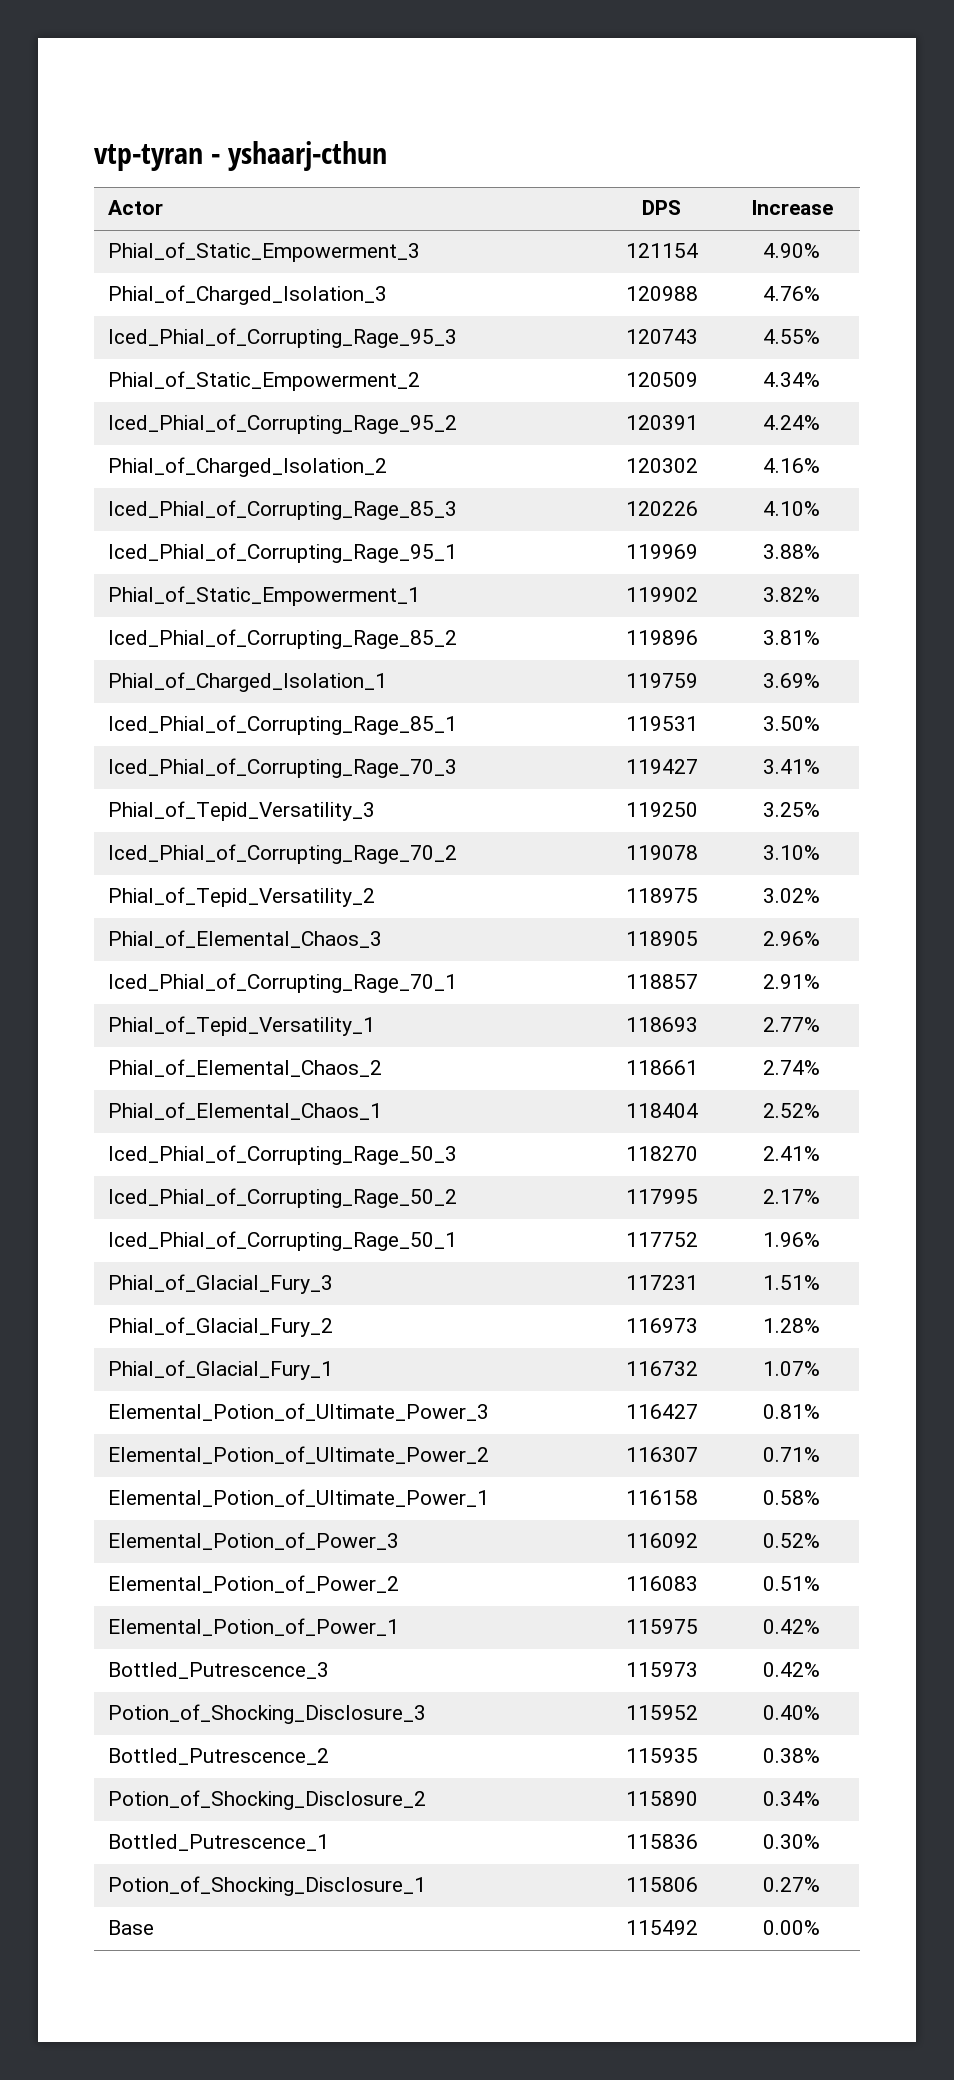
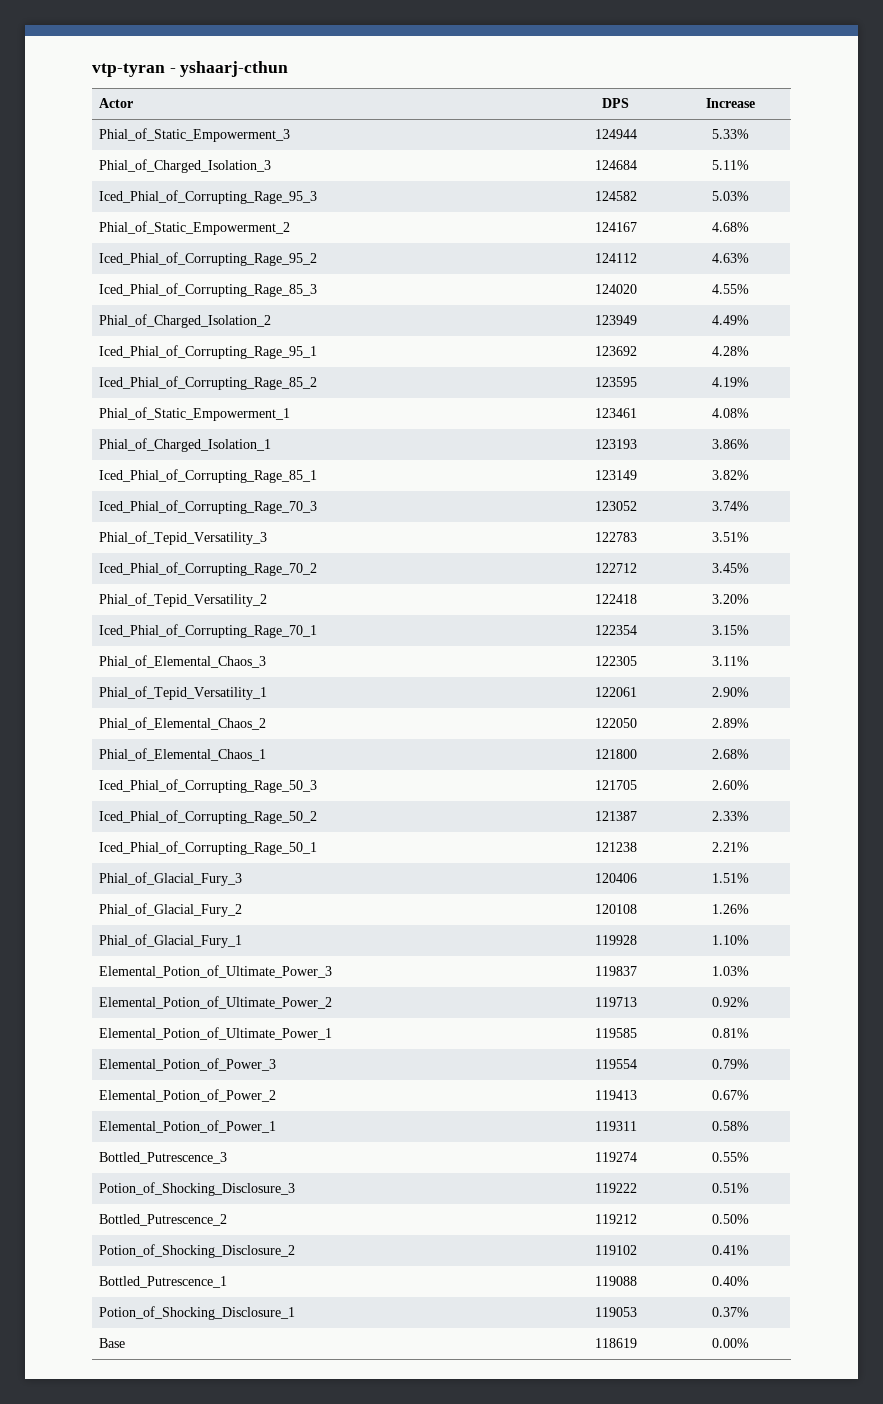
[625,243,698,258] [763,243,820,258] 121154 | 4.90% -> [594,129,637,139] [711,129,749,139] 124944 | 5.33%
[625,286,698,301] [763,286,820,301] 120988 | 4.76% -> [594,160,637,170] [711,160,749,170] 124684 | 5.11%
[625,329,698,344] [763,329,820,344] [107,371,420,391] [625,372,698,387] [763,372,820,387] [107,414,457,434] [625,415,698,430] [763,415,820,430] [107,457,387,477] [625,458,698,473] [763,458,820,473] [107,500,457,520] [625,501,698,516] [763,501,820,516] [107,543,457,563] [625,544,698,559] [763,544,820,559] [107,586,420,606] [625,587,698,602] [763,587,820,602] [107,629,457,649] [625,630,698,645] [763,630,820,645] [107,672,387,692] [625,673,698,688] [763,673,820,688] [107,715,457,735] [625,716,698,731] [763,716,820,731] 120743 | 4.55% // Phial_of_Static_Empowerment_2 | 120509 | 4.34% // Iced_Phial_of_Corrupting_Rage_95_2 | 120391 | 4.24% // Phial_of_Charged_Isolation_2 | 120302 | 4.16% // Iced_Phial_of_Corrupting_Rage_85_3 | 120226 | 4.10% // Iced_Phial_of_Corrupting_Rage_95_1 | 119969 | 3.88% // Phial_of_Static_Empowerment_1 | 119902 | 3.82% // Iced_Phial_of_Corrupting_Rage_85_2 | 119896 | 3.81% // Phial_of_Charged_Isolation_1 | 119759 | 3.69% // Iced_Phial_of_Corrupting_Rage_85_1 | 119531 | 3.50% -> [594,191,637,201] [711,191,749,201] [98,221,290,235] [594,222,637,232] [711,222,749,232] [98,252,317,266] [594,253,637,263] [711,253,749,263] [98,283,317,297] [594,284,637,294] [711,284,749,294] [98,314,271,328] [594,315,637,325] [711,315,749,325] [98,345,317,359] [594,346,637,356] [711,346,749,356] [98,376,317,390] [594,377,637,387] [711,377,749,387] [98,407,290,421] [594,408,637,418] [711,408,749,418] [98,438,271,452] [594,439,637,449] [711,439,749,449] [98,469,317,483] [594,470,637,480] [711,470,749,480] 124582 | 5.03% // Phial_of_Static_Empowerment_2 | 124167 | 4.68% // Iced_Phial_of_Corrupting_Rage_95_2 | 124112 | 4.63% // Iced_Phial_of_Corrupting_Rage_85_3 | 124020 | 4.55% // Phial_of_Charged_Isolation_2 | 123949 | 4.49% // Iced_Phial_of_Corrupting_Rage_95_1 | 123692 | 4.28% // Iced_Phial_of_Corrupting_Rage_85_2 | 123595 | 4.19% // Phial_of_Static_Empowerment_1 | 123461 | 4.08% // Phial_of_Charged_Isolation_1 | 123193 | 3.86% // Iced_Phial_of_Corrupting_Rage_85_1 | 123149 | 3.82%
[625,759,698,774] [763,759,820,774] 119427 | 3.41% -> [594,501,637,511] [711,501,749,511] 123052 | 3.74%
[625,802,698,817] [763,802,820,817] 119250 | 3.25% -> [594,532,637,542] [711,532,749,542] 122783 | 3.51%
[625,845,698,860] [763,845,820,860] 119078 | 3.10% -> [594,563,637,573] [711,563,749,573] 122712 | 3.45%
[625,888,698,903] [763,888,820,903] [107,930,382,948] [625,931,698,946] [763,931,820,946] [107,973,457,993] [625,974,698,989] [763,974,820,989] 118975 | 3.02% // Phial_of_Elemental_Chaos_3 | 118905 | 2.96% // Iced_Phial_of_Corrupting_Rage_70_1 | 118857 | 2.91% -> [594,594,637,604] [711,594,749,604] [98,624,317,638] [594,625,637,635] [711,625,749,635] [98,655,266,668] [594,656,637,666] [711,656,749,666] 122418 | 3.20% // Iced_Phial_of_Corrupting_Rage_70_1 | 122354 | 3.15% // Phial_of_Elemental_Chaos_3 | 122305 | 3.11%
[625,1017,698,1032] [763,1017,820,1032] 118693 | 2.77% -> [594,687,637,697] [711,687,749,697] 122061 | 2.90%
[625,1060,698,1075] [763,1060,820,1075] 118661 | 2.74% -> [594,718,637,728] [711,718,749,728] 122050 | 2.89%
[625,1103,698,1118] [763,1103,820,1118] 118404 | 2.52% -> [594,749,637,759] [711,749,749,759] 121800 | 2.68%
[625,1146,698,1161] [763,1146,820,1161] 118270 | 2.41% -> [594,780,637,790] [711,780,749,790] 121705 | 2.60%
[625,1189,698,1204] [763,1189,820,1204] 117995 | 2.17% -> [594,811,637,821] [711,811,749,821] 121387 | 2.33%
[625,1232,698,1247] [763,1232,820,1247] 117752 | 1.96% -> [594,842,637,852] [711,842,749,852] 121238 | 2.21%
[625,1275,698,1290] 117231 -> [594,873,637,883] 120406
[625,1318,698,1333] [763,1318,820,1333] 116973 | 1.28% -> [594,904,637,914] [711,904,749,914] 120108 | 1.26%
[625,1361,698,1376] [763,1361,820,1376] 116732 | 1.07% -> [594,935,637,945] [711,935,749,945] 119928 | 1.10%
[625,1404,698,1419] [763,1404,820,1419] [107,1446,489,1464] [625,1447,698,1462] [763,1447,820,1462] [107,1489,489,1507] [625,1490,698,1505] [763,1490,820,1505] [107,1532,399,1550] [625,1533,698,1548] [763,1533,820,1548] [107,1575,399,1593] [625,1576,698,1591] [763,1576,820,1591] [107,1618,399,1636] [625,1619,698,1634] [763,1619,820,1634] [107,1662,329,1679] [625,1662,698,1677] [763,1662,820,1677] [107,1704,426,1724] [625,1705,698,1720] [763,1705,820,1720] [107,1748,329,1765] [625,1748,698,1763] [763,1748,820,1763] [107,1790,426,1810] [625,1791,698,1806] [763,1791,820,1806] [107,1834,329,1851] [625,1834,698,1849] [763,1834,820,1849] 116427 | 0.81% // Elemental_Potion_of_Ultimate_Power_2 | 116307 | 0.71% // Elemental_Potion_of_Ultimate_Power_1 | 116158 | 0.58% // Elemental_Potion_of_Power_3 | 116092 | 0.52% // Elemental_Potion_of_Power_2 | 116083 | 0.51% // Elemental_Potion_of_Power_1 | 115975 | 0.42% // Bottled_Putrescence_3 | 115973 | 0.42% // Potion_of_Shocking_Disclosure_3 | 115952 | 0.40% // Bottled_Putrescence_2 | 115935 | 0.38% // Potion_of_Shocking_Disclosure_2 | 115890 | 0.34% // Bottled_Putrescence_1 | 115836 | 0.30% -> [594,966,637,976] [711,966,749,976] [98,996,332,1009] [594,997,637,1007] [711,997,749,1007] [98,1027,332,1040] [594,1028,637,1038] [711,1028,749,1038] [98,1058,276,1071] [594,1059,637,1069] [711,1059,749,1069] [98,1089,276,1102] [594,1090,637,1100] [711,1090,749,1100] [98,1120,276,1133] [594,1121,637,1131] [711,1121,749,1131] [98,1152,227,1164] [594,1152,637,1162] [711,1152,749,1162] [98,1182,295,1196] [594,1183,637,1193] [711,1183,749,1193] [98,1214,227,1226] [594,1214,637,1224] [711,1214,749,1224] [98,1244,295,1258] [594,1245,637,1255] [711,1245,749,1255] [98,1276,227,1288] [594,1276,637,1286] [711,1276,749,1286] 119837 | 1.03% // Elemental_Potion_of_Ultimate_Power_2 | 119713 | 0.92% // Elemental_Potion_of_Ultimate_Power_1 | 119585 | 0.81% // Elemental_Potion_of_Power_3 | 119554 | 0.79% // Elemental_Potion_of_Power_2 | 119413 | 0.67% // Elemental_Potion_of_Power_1 | 119311 | 0.58% // Bottled_Putrescence_3 | 119274 | 0.55% // Potion_of_Shocking_Disclosure_3 | 119222 | 0.51% // Bottled_Putrescence_2 | 119212 | 0.50% // Potion_of_Shocking_Disclosure_2 | 119102 | 0.41% // Bottled_Putrescence_1 | 119088 | 0.40%
[625,1877,698,1892] [763,1877,820,1892] 115806 | 0.27% -> [594,1307,637,1317] [711,1307,749,1317] 119053 | 0.37%
[625,1920,698,1935] 115492 -> [594,1338,637,1348] 118619

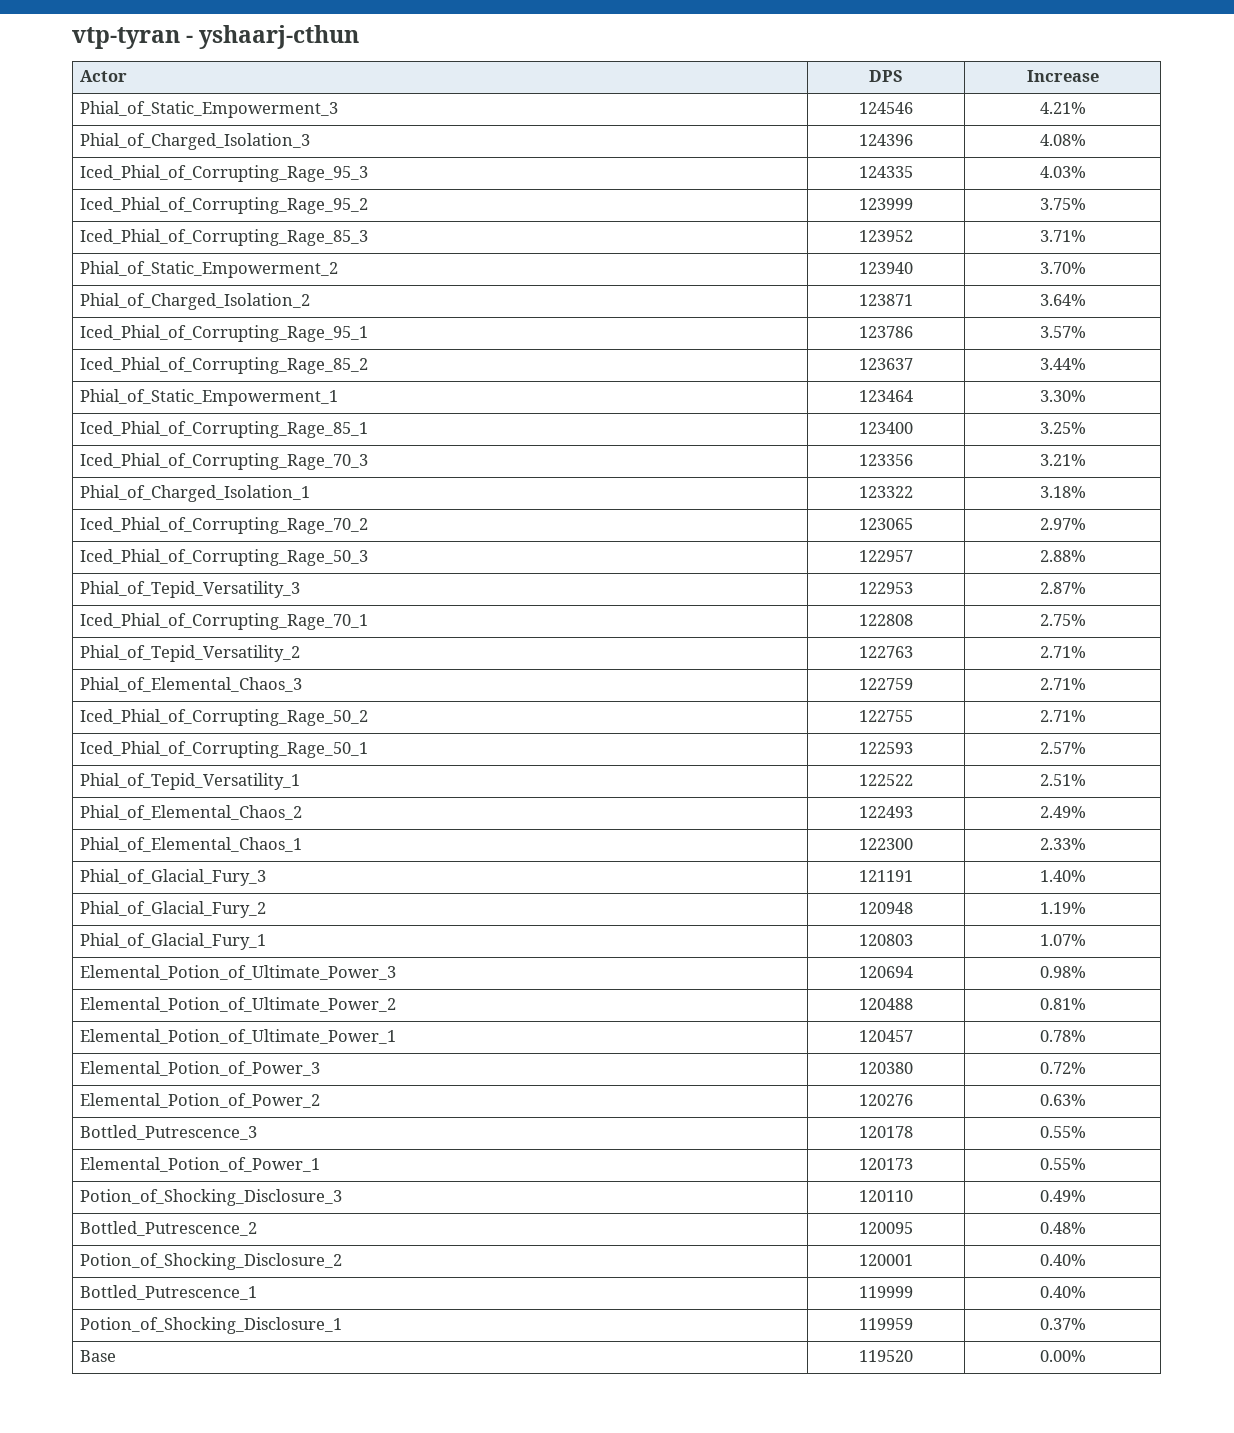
[594,129,637,139] [711,129,749,139] 124944 | 5.33% -> [859,102,913,114] [1039,102,1086,114] 124546 | 4.21%
[594,160,637,170] [711,160,749,170] 124684 | 5.11% -> [859,134,913,146] [1039,134,1086,146] 124396 | 4.08%
[594,191,637,201] [711,191,749,201] [98,221,290,235] [594,222,637,232] [711,222,749,232] [98,252,317,266] [594,253,637,263] [711,253,749,263] [98,283,317,297] [594,284,637,294] [711,284,749,294] 124582 | 5.03% // Phial_of_Static_Empowerment_2 | 124167 | 4.68% // Iced_Phial_of_Corrupting_Rage_95_2 | 124112 | 4.63% // Iced_Phial_of_Corrupting_Rage_85_3 | 124020 | 4.55% -> [859,166,913,178] [1039,166,1086,178] [80,197,369,214] [859,198,913,210] [1039,198,1086,210] [80,229,369,246] [859,230,913,242] [1039,230,1086,242] [80,261,339,278] [859,262,913,274] [1039,262,1086,274] 124335 | 4.03% // Iced_Phial_of_Corrupting_Rage_95_2 | 123999 | 3.75% // Iced_Phial_of_Corrupting_Rage_85_3 | 123952 | 3.71% // Phial_of_Static_Empowerment_2 | 123940 | 3.70%
[594,315,637,325] [711,315,749,325] 123949 | 4.49% -> [859,294,913,306] [1039,294,1086,306] 123871 | 3.64%
[594,346,637,356] [711,346,749,356] 123692 | 4.28% -> [859,326,913,338] [1039,326,1086,338] 123786 | 3.57%
[594,377,637,387] [711,377,749,387] 123595 | 4.19% -> [859,358,913,370] [1039,358,1086,370] 123637 | 3.44%
[594,408,637,418] [711,408,749,418] [98,438,271,452] [594,439,637,449] [711,439,749,449] [98,469,317,483] [594,470,637,480] [711,470,749,480] [98,500,317,514] [594,501,637,511] [711,501,749,511] [98,531,267,545] [594,532,637,542] [711,532,749,542] [98,562,317,576] [594,563,637,573] [711,563,749,573] [98,593,267,607] [594,594,637,604] [711,594,749,604] [98,624,317,638] [594,625,637,635] [711,625,749,635] [98,655,266,668] [594,656,637,666] [711,656,749,666] 123461 | 4.08% // Phial_of_Charged_Isolation_1 | 123193 | 3.86% // Iced_Phial_of_Corrupting_Rage_85_1 | 123149 | 3.82% // Iced_Phial_of_Corrupting_Rage_70_3 | 123052 | 3.74% // Phial_of_Tepid_Versatility_3 | 122783 | 3.51% // Iced_Phial_of_Corrupting_Rage_70_2 | 122712 | 3.45% // Phial_of_Tepid_Versatility_2 | 122418 | 3.20% // Iced_Phial_of_Corrupting_Rage_70_1 | 122354 | 3.15% // Phial_of_Elemental_Chaos_3 | 122305 | 3.11% -> [859,390,913,402] [1039,390,1086,402] [80,421,369,438] [859,422,913,434] [1039,422,1086,434] [80,453,369,470] [859,454,913,466] [1039,454,1086,466] [80,485,311,502] [859,486,913,498] [1039,486,1086,498] [80,517,369,534] [859,518,913,530] [1039,518,1086,530] [80,549,369,566] [859,550,913,562] [1039,550,1086,562] [80,581,301,598] [859,582,913,594] [1039,582,1086,594] [80,613,369,630] [859,614,913,626] [1039,614,1086,626] [80,645,301,662] [859,646,913,658] [1039,646,1086,658] [80,677,303,692] [859,678,913,690] [1039,678,1086,690] [80,709,369,726] [859,710,913,722] [1039,710,1086,722] [80,741,369,758] [859,742,913,754] [1039,742,1086,754] 123464 | 3.30% // Iced_Phial_of_Corrupting_Rage_85_1 | 123400 | 3.25% // Iced_Phial_of_Corrupting_Rage_70_3 | 123356 | 3.21% // Phial_of_Charged_Isolation_1 | 123322 | 3.18% // Iced_Phial_of_Corrupting_Rage_70_2 | 123065 | 2.97% // Iced_Phial_of_Corrupting_Rage_50_3 | 122957 | 2.88% // Phial_of_Tepid_Versatility_3 | 122953 | 2.87% // Iced_Phial_of_Corrupting_Rage_70_1 | 122808 | 2.75% // Phial_of_Tepid_Versatility_2 | 122763 | 2.71% // Phial_of_Elemental_Chaos_3 | 122759 | 2.71% // Iced_Phial_of_Corrupting_Rage_50_2 | 122755 | 2.71% // Iced_Phial_of_Corrupting_Rage_50_1 | 122593 | 2.57%
[594,687,637,697] [711,687,749,697] 122061 | 2.90% -> [859,774,913,786] [1039,774,1086,786] 122522 | 2.51%
[594,718,637,728] [711,718,749,728] 122050 | 2.89% -> [859,806,913,818] [1039,806,1086,818] 122493 | 2.49%
[594,749,637,759] [711,749,749,759] [98,779,317,793] [594,780,637,790] [711,780,749,790] [98,810,317,824] [594,811,637,821] [711,811,749,821] [98,841,317,855] [594,842,637,852] [711,842,749,852] 121800 | 2.68% // Iced_Phial_of_Corrupting_Rage_50_3 | 121705 | 2.60% // Iced_Phial_of_Corrupting_Rage_50_2 | 121387 | 2.33% // Iced_Phial_of_Corrupting_Rage_50_1 | 121238 | 2.21% -> [859,838,913,850] [1039,838,1086,850] 122300 | 2.33%
[594,873,637,883] [711,873,749,883] 120406 | 1.51% -> [859,870,913,882] [1039,870,1086,882] 121191 | 1.40%
[594,904,637,914] [711,904,749,914] 120108 | 1.26% -> [859,902,913,914] [1039,902,1086,914] 120948 | 1.19%
[594,935,637,945] [711,935,749,945] 119928 | 1.10% -> [859,934,913,946] [1039,934,1086,946] 120803 | 1.07%
[594,966,637,976] [711,966,749,976] 119837 | 1.03% -> [859,966,913,978] [1039,966,1086,978] 120694 | 0.98%
[594,997,637,1007] [711,997,749,1007] 119713 | 0.92% -> [859,998,913,1010] [1039,998,1086,1010] 120488 | 0.81%
[594,1028,637,1038] [711,1028,749,1038] 119585 | 0.81% -> [859,1030,913,1042] [1039,1030,1086,1042] 120457 | 0.78%
[594,1059,637,1069] [711,1059,749,1069] 119554 | 0.79% -> [859,1062,913,1074] [1039,1062,1086,1074] 120380 | 0.72%
[594,1090,637,1100] [711,1090,749,1100] [98,1120,276,1133] [594,1121,637,1131] [711,1121,749,1131] [98,1152,227,1164] [594,1152,637,1162] 119413 | 0.67% // Elemental_Potion_of_Power_1 | 119311 | 0.58% // Bottled_Putrescence_3 | 119274 -> [859,1094,913,1106] [1039,1094,1086,1106] [80,1125,258,1140] [859,1126,913,1138] [1039,1126,1086,1138] [80,1157,321,1172] [859,1158,913,1170] 120276 | 0.63% // Bottled_Putrescence_3 | 120178 | 0.55% // Elemental_Potion_of_Power_1 | 120173
[594,1183,637,1193] [711,1183,749,1193] 119222 | 0.51% -> [859,1190,913,1202] [1039,1190,1086,1202] 120110 | 0.49%
[594,1214,637,1224] [711,1214,749,1224] 119212 | 0.50% -> [859,1222,913,1234] [1039,1222,1086,1234] 120095 | 0.48%
[594,1245,637,1255] [711,1245,749,1255] 119102 | 0.41% -> [859,1254,913,1266] [1039,1254,1086,1266] 120001 | 0.40%
[594,1276,637,1286] 119088 -> [859,1286,913,1298] 119999
[594,1307,637,1317] 119053 -> [859,1318,913,1330] 119959
[594,1338,637,1348] 118619 -> [859,1350,913,1362] 119520

